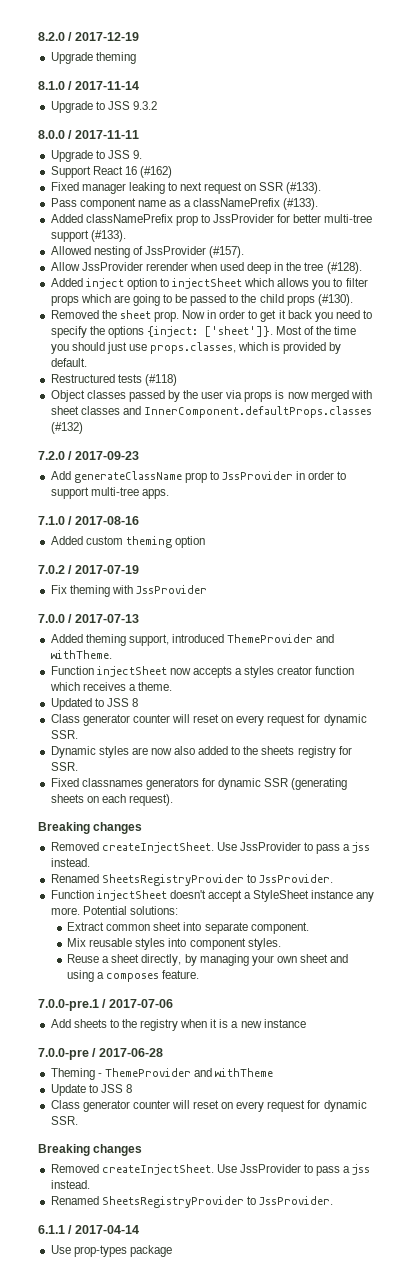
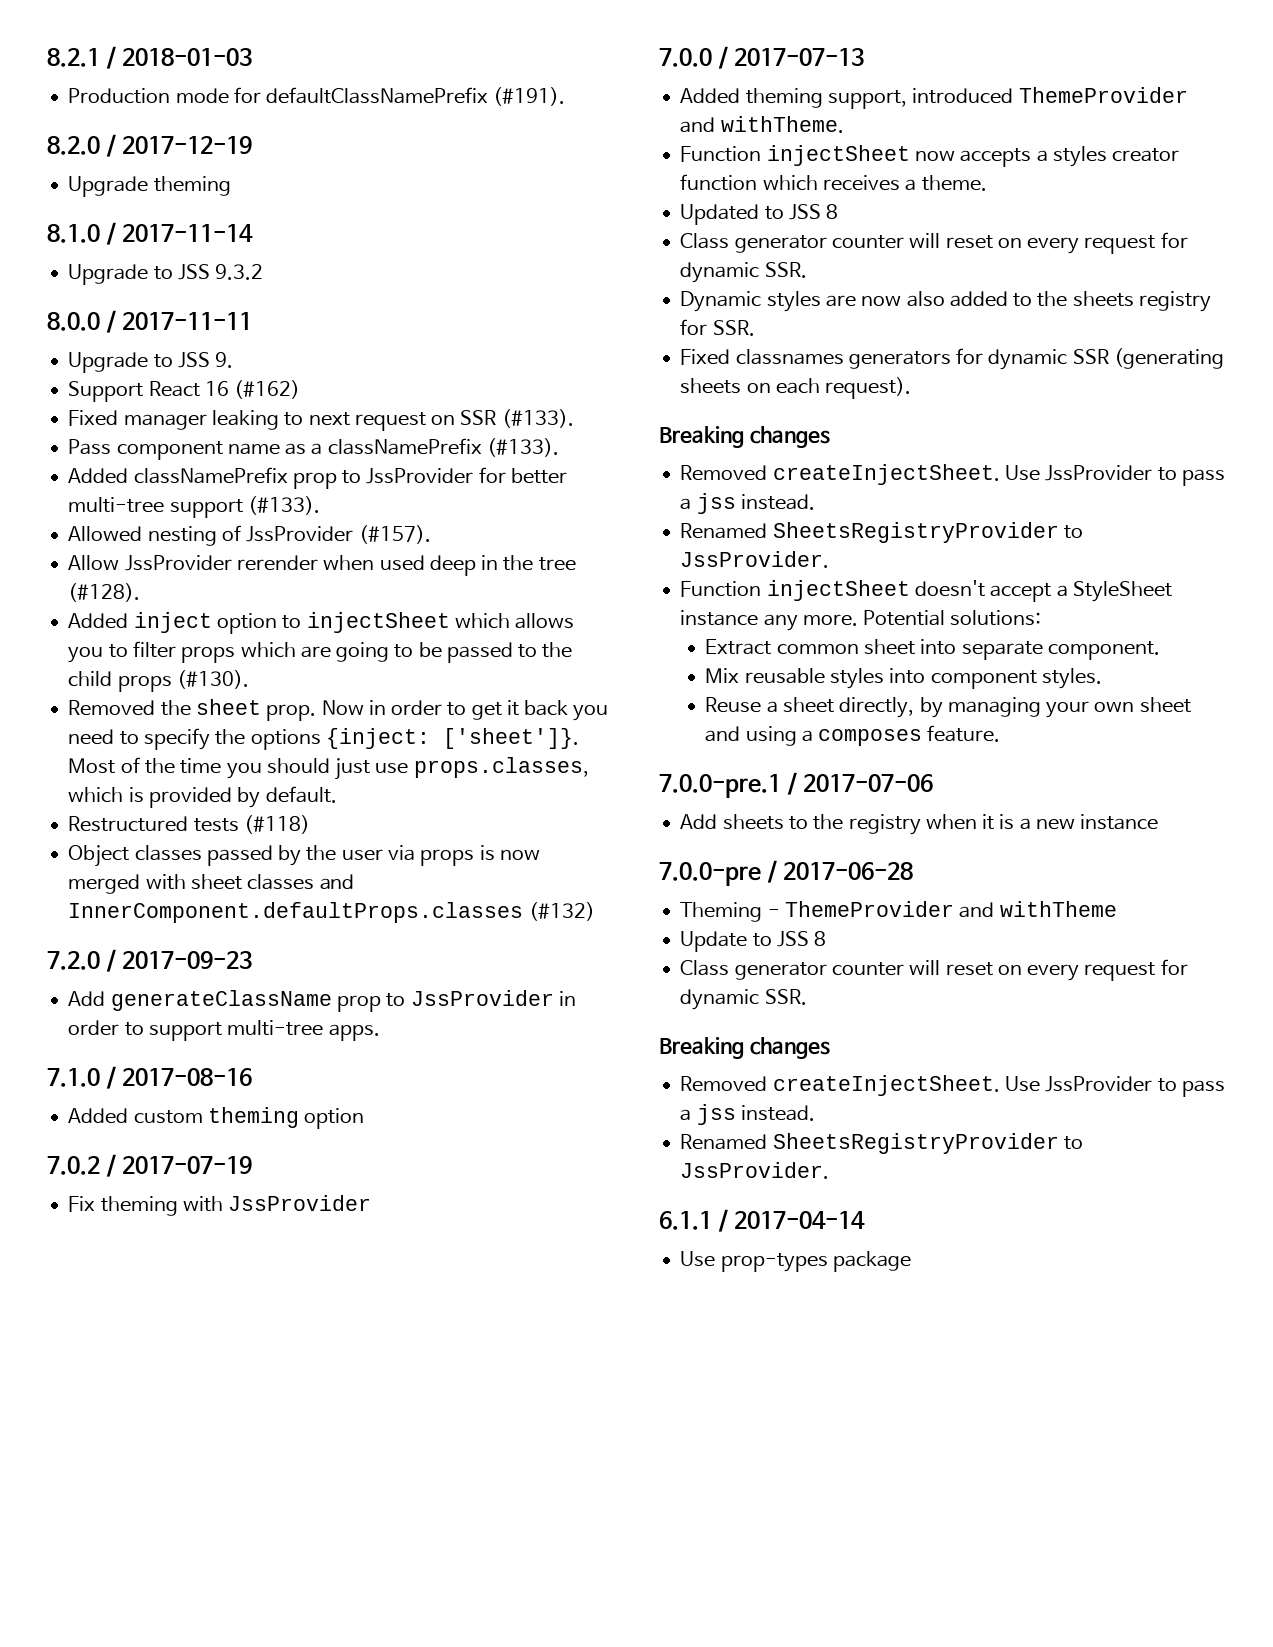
(38, 36) none -> [47,46,253,69] [68,87,566,106] 8.2.1 / 2018-01-03 // Production mode for defaultClassNamePrefix (#191). //

